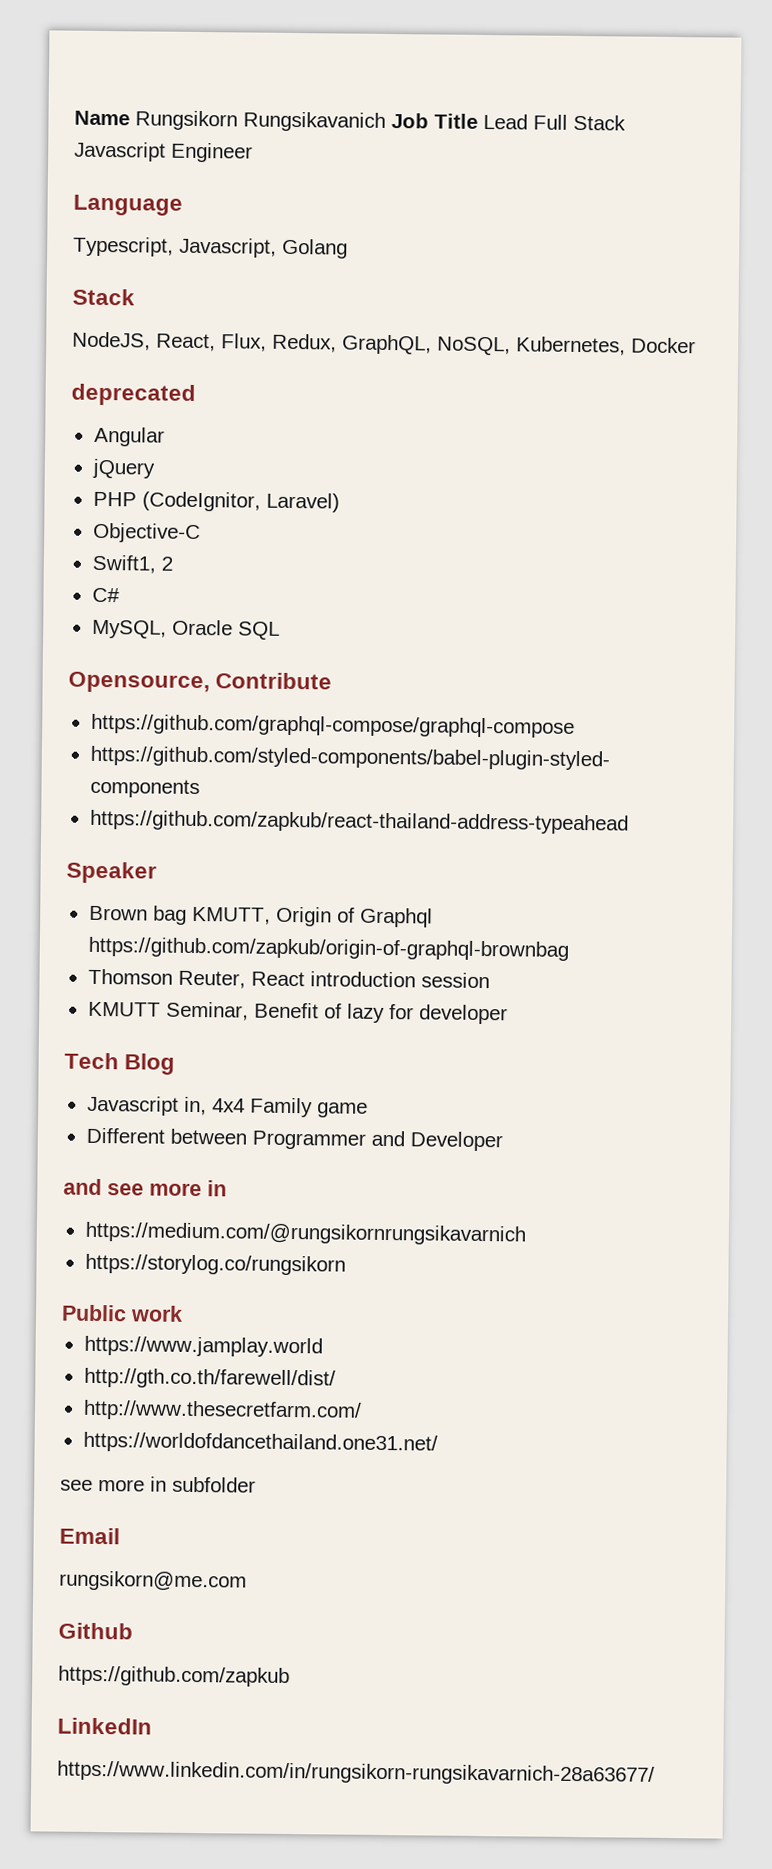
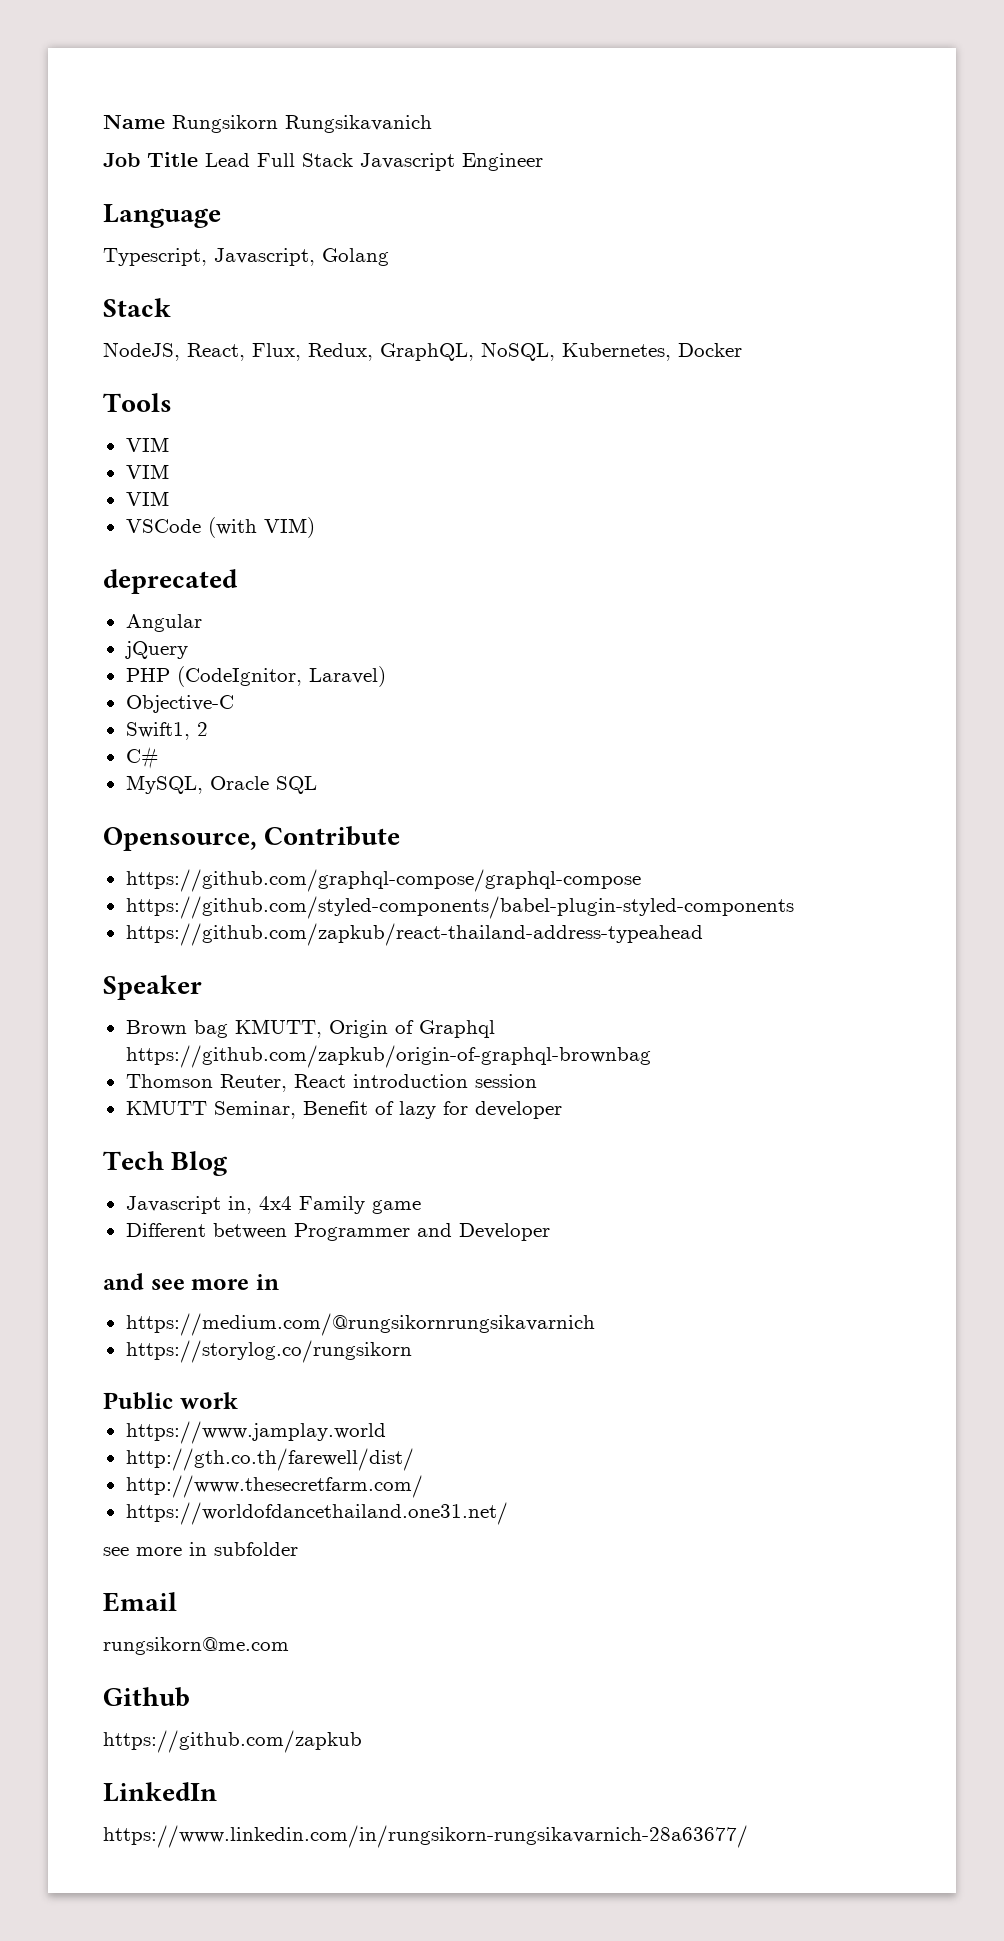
(386, 121) none -> (432, 124) //
(696, 345) none -> [103,393,172,412] [125,437,169,452] [125,464,169,479] [125,491,169,506] [125,517,315,538] // Tools // VIM // VIM // VIM // VSCode (with VIM)

